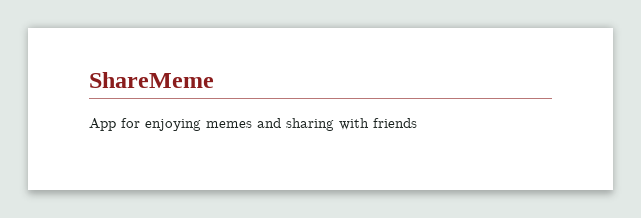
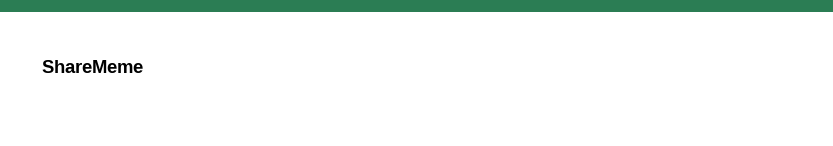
[89,118,417,131] // App for enjoying memes and sharing with friends -> (143, 66) none

